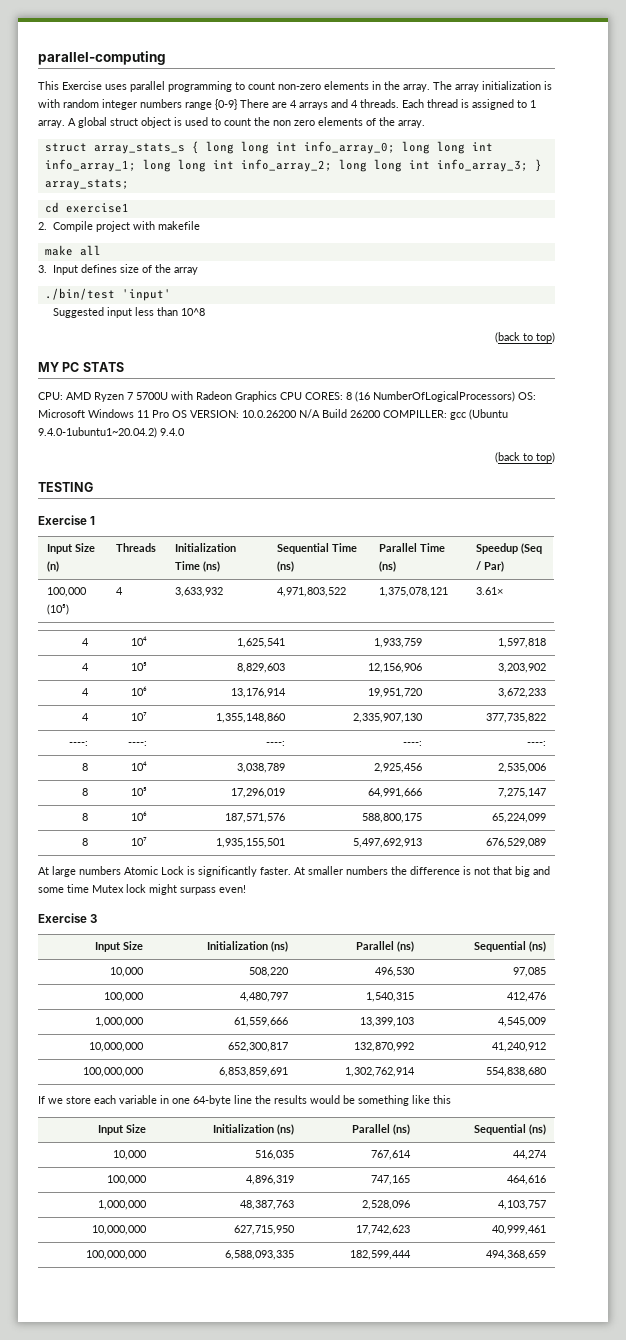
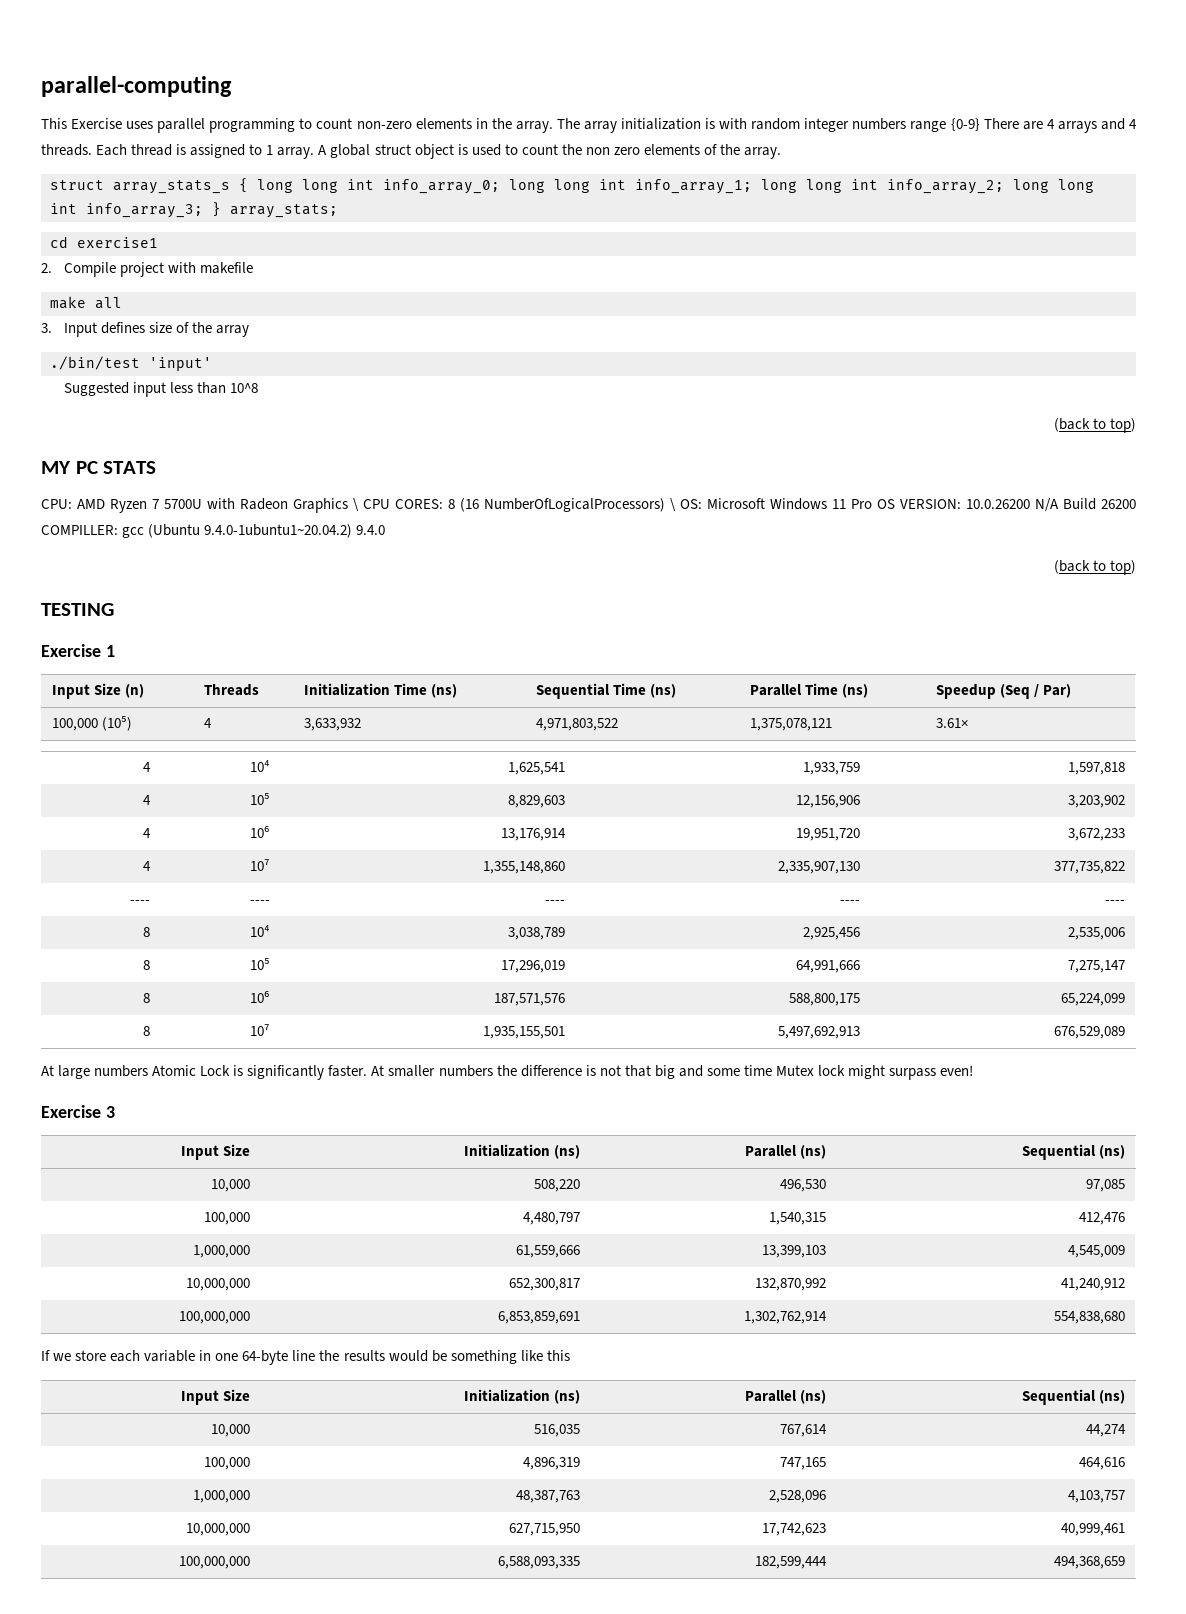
(277, 396) none -> [353,498,359,512] \
(515, 396) none -> [670,498,676,512] \
[69,741,89,746] [128,741,148,746] [266,741,286,746] [403,741,423,746] [527,741,547,746] ----: | ----: | ----: | ----: | ----: -> [130,900,151,904] [250,900,271,904] [545,900,566,904] [840,900,861,904] [1105,900,1126,904] ---- | ---- | ---- | ---- | ----

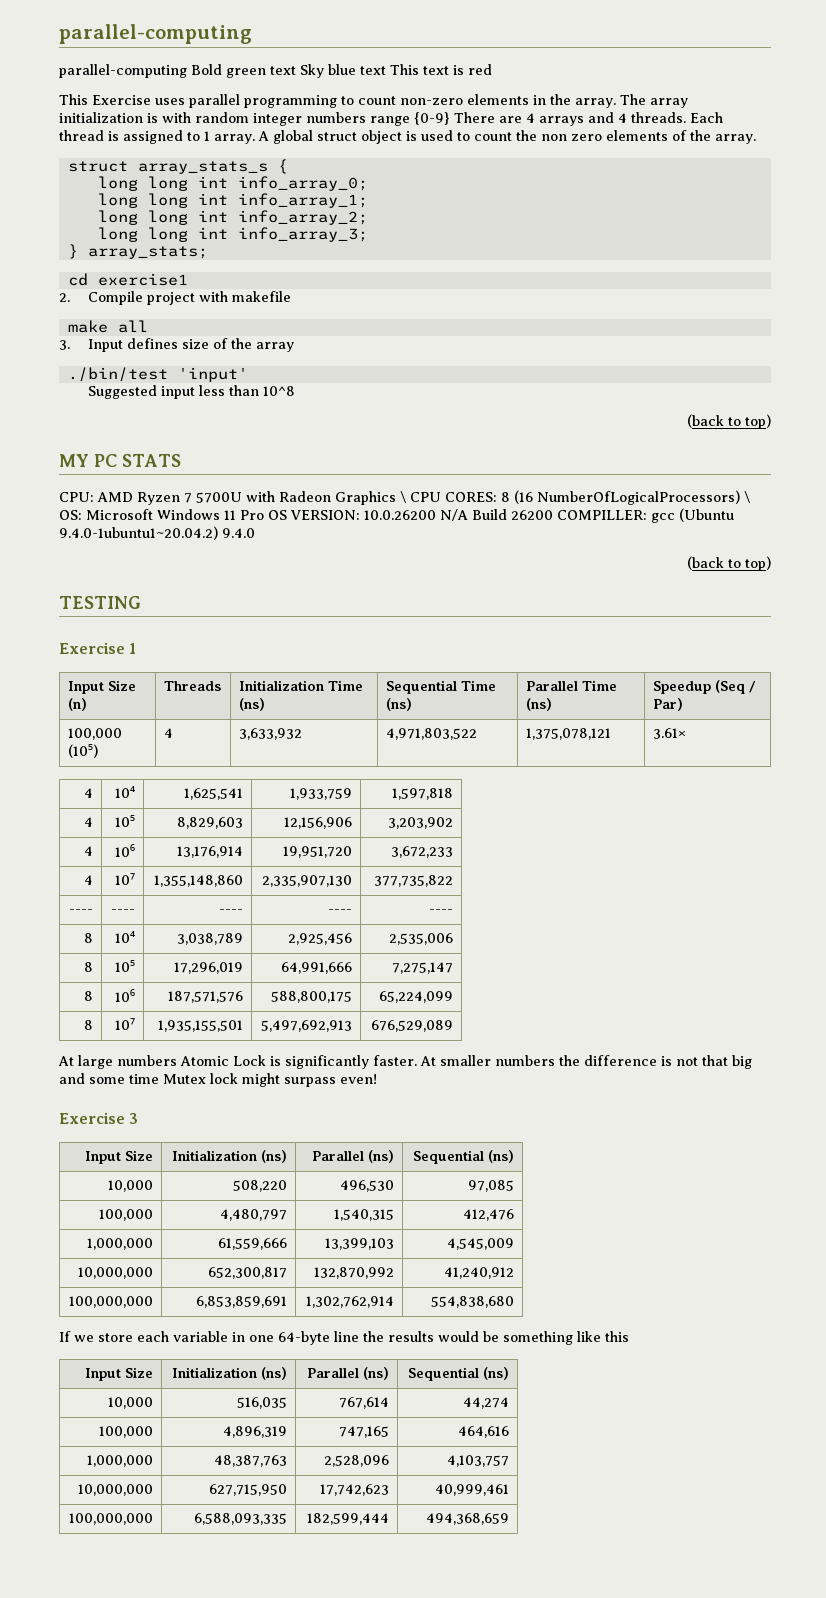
[41,76,232,97] parallel-computing -> [59,24,252,44] [59,64,492,78] parallel-computing // parallel-computing Bold green text Sky blue text This text is red
(248, 185) none -> (288, 166) //
(500, 186) none -> (368, 183) //
(752, 186) none -> (368, 200) //
(1004, 186) none -> (368, 217) //
(203, 210) none -> (368, 234) //

